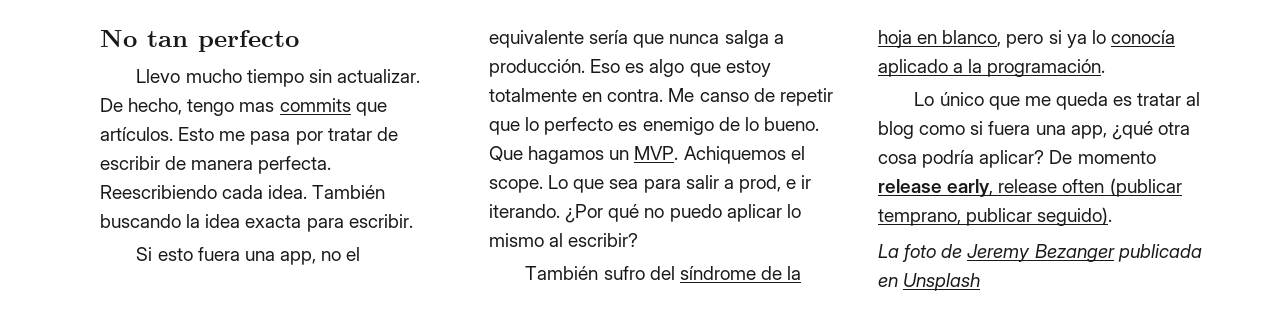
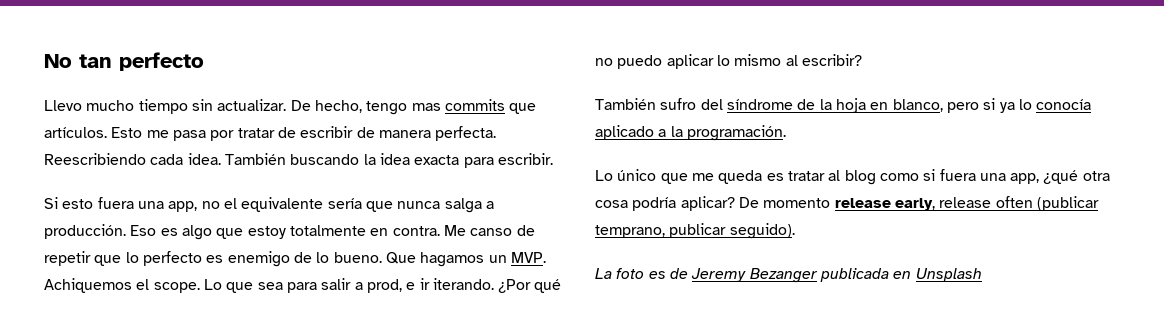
(937, 253) none -> [648,271,666,279] es

